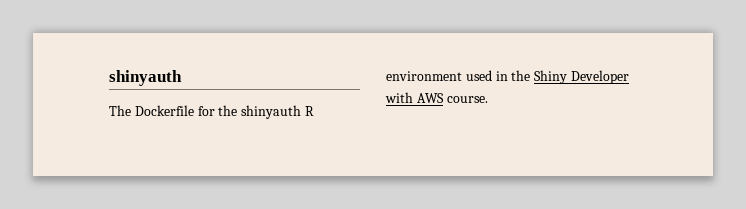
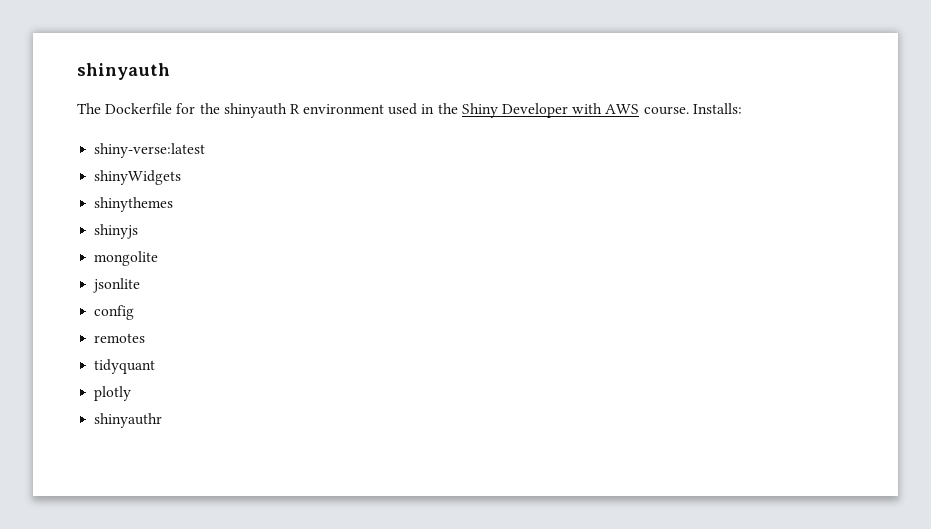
(488, 99) none -> [692,103,742,114] [94,143,206,158] [94,170,182,185] [94,197,174,212] [94,224,139,239] [94,251,159,266] [93,278,141,293] [94,305,135,320] [94,333,146,343] [94,359,156,374] [94,386,132,401] [94,413,163,428] Installs: // shiny-verse:latest // shinyWidgets // shinythemes // shinyjs // mongolite // jsonlite // config // remotes // tidyquant // plotly // shinyauthr

